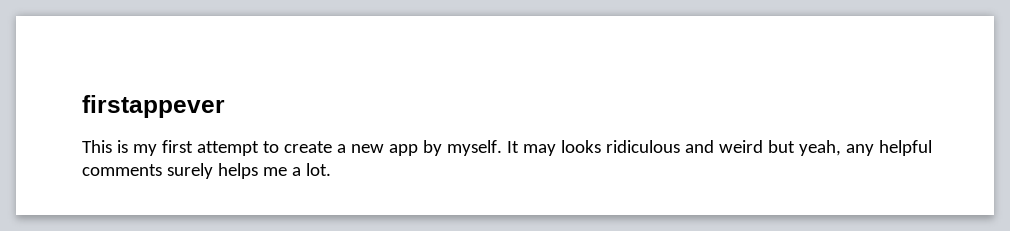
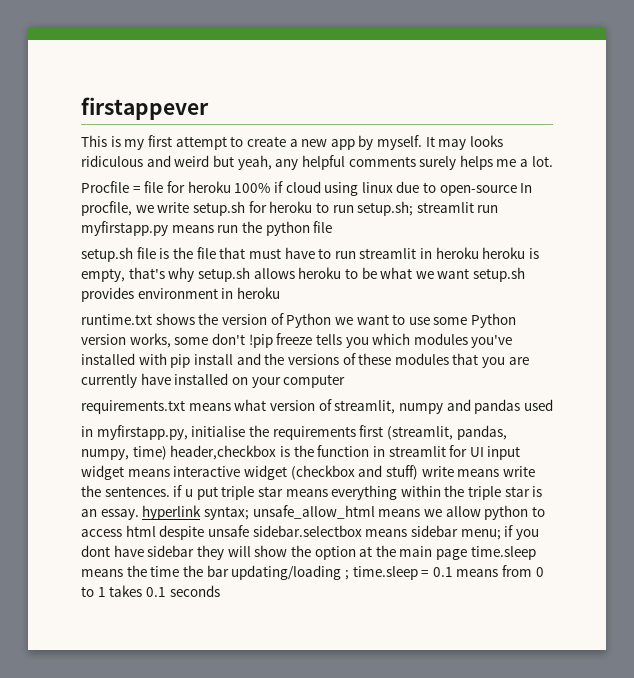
(331, 169) none -> [81,181,533,196] [81,201,499,216] [81,221,333,236] [81,247,540,262] [81,267,526,282] [81,287,280,302] [81,313,517,328] [81,333,513,348] [81,353,529,368] [81,373,346,388] [81,399,553,414] [81,425,507,440] [81,445,521,460] [81,465,535,480] [81,485,543,500] [81,505,545,520] [81,525,539,540] [81,545,536,560] [81,565,544,580] [81,585,220,597] // Procfile = file for heroku 100% if cloud using linux due to open-source In procfile, we write setup.sh for heroku to run setup.sh; streamlit run myfirstapp.py means run the python file // setup.sh file is the file that must have to run streamlit in heroku heroku is empty, that's why setup.sh allows heroku to be what we want setup.sh provides environment in heroku // runtime.txt shows the version of Python we want to use some Python version works, some don't !pip freeze tells you which modules you've installed with pip install and the versions of these modules that you are currently have installed on your computer // requirements.txt means what version of streamlit, numpy and pandas used // in myfirstapp.py, initialise the requirements first (streamlit, pandas, numpy, time) header,checkbox is the function in streamlit for UI input widget means interactive widget (checkbox and stuff) write means write the sentences. if u put triple star means everything within the triple star is an essay. hyperlink syntax; unsafe_allow_html means we allow python to access html despite unsafe sidebar.selectbox means sidebar menu; if you dont have sidebar they will show the option at the main page time.sleep means the time the bar updating/loading ; time.sleep = 0.1 means from 0 to 1 takes 0.1 seconds

